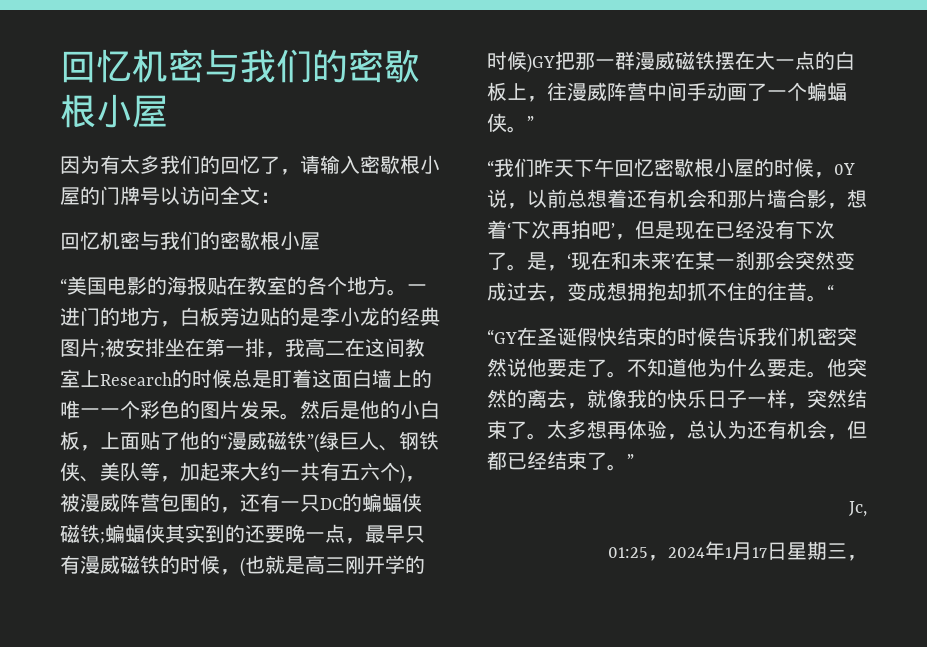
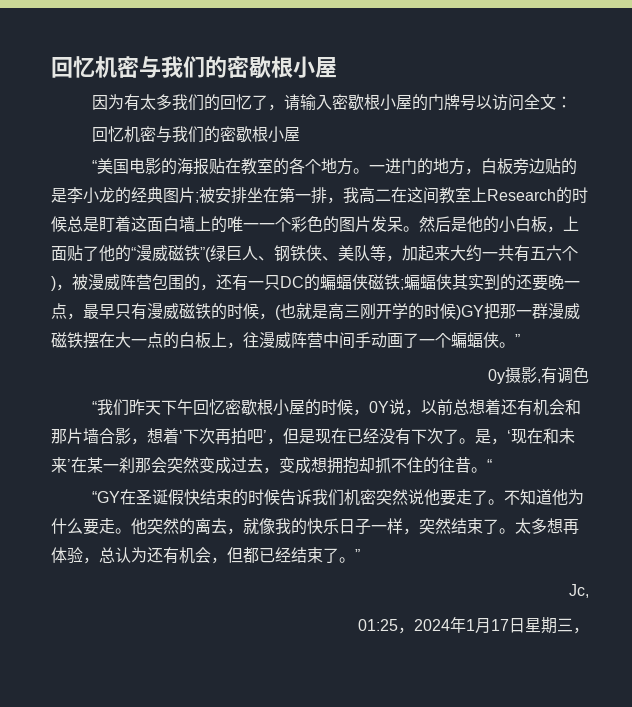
(534, 123) none -> [488,367,589,384] // 0y摄影,有调色

